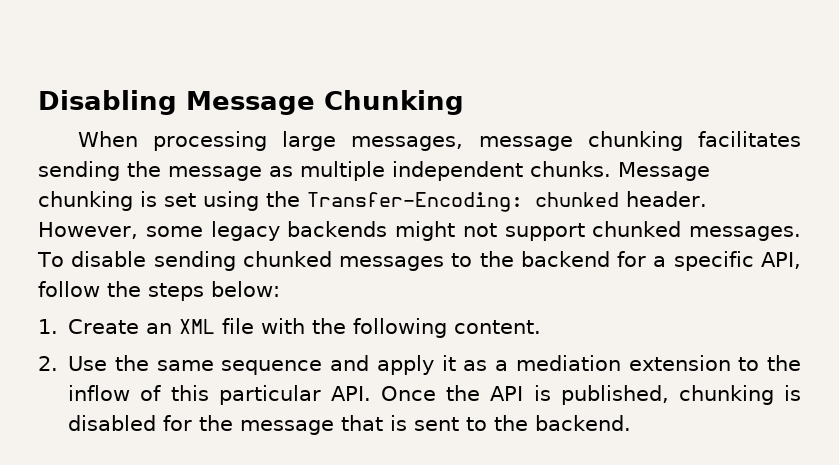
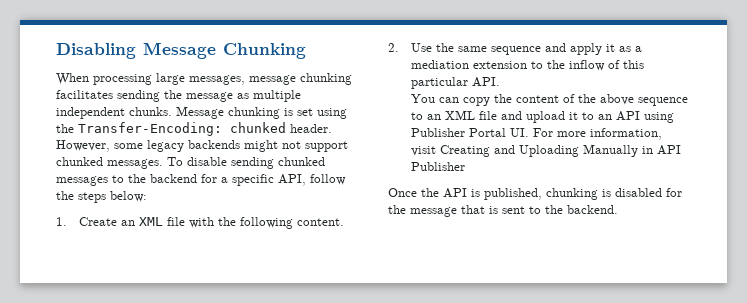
(371, 393) none -> [411,94,689,106] [411,110,675,123] [411,128,663,140] [411,144,682,157] [411,162,466,171] // You can copy the content of the above sequence to an XML file and upload it to an API using Publisher Portal UI. For more information, visit Creating and Uploading Manually in API Publisher //

